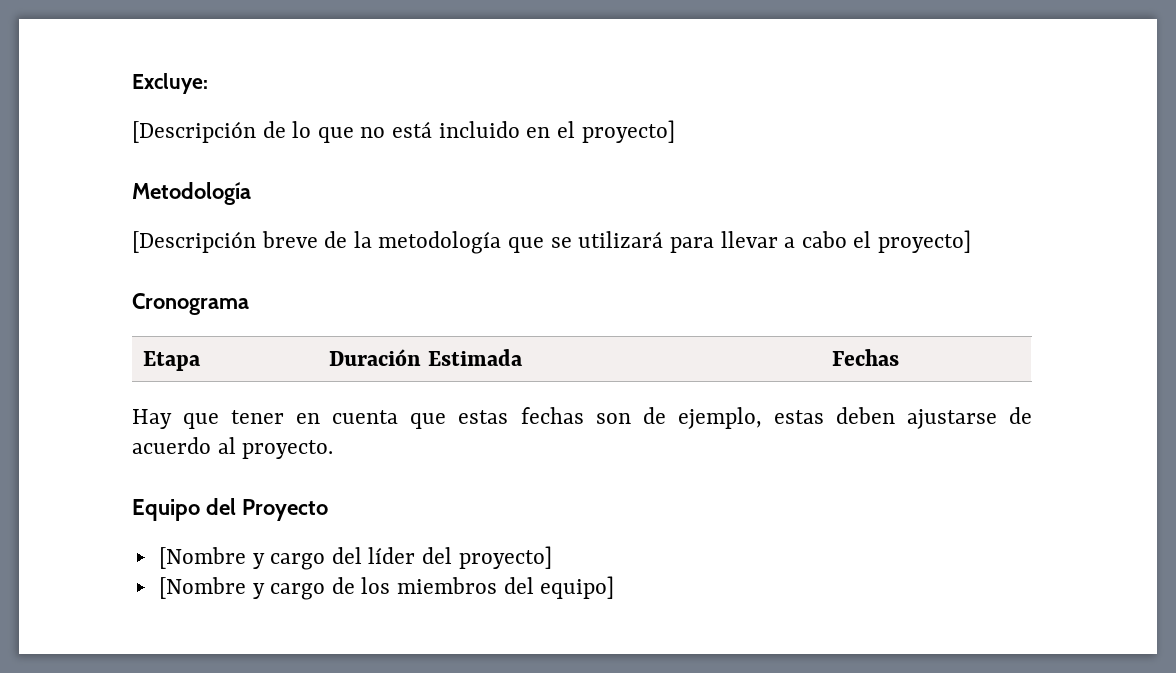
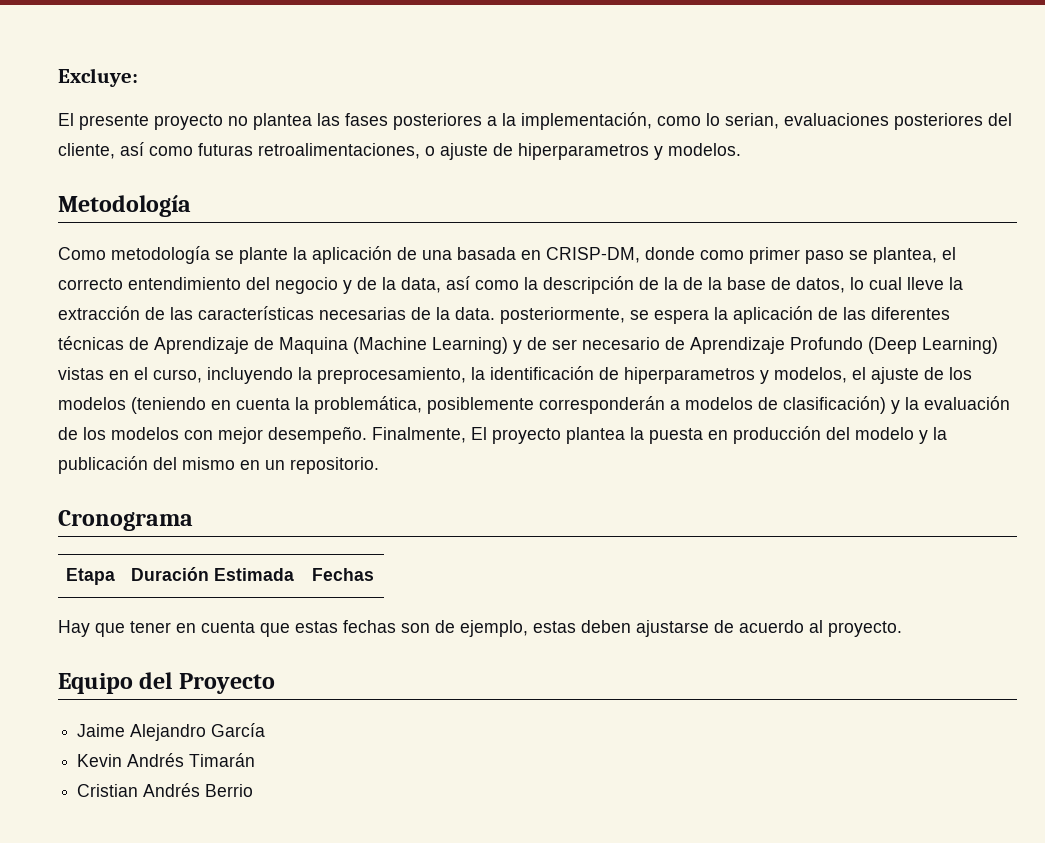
[132,120,675,143] [132,182,251,205] [132,230,971,254] [Descripción de lo que no está incluido en el proyecto] // Metodología // [Descripción breve de la metodología que se utilizará para llevar a cabo el proyecto] -> [58,112,1012,130] [58,142,741,160] [58,195,191,217] [58,246,956,264] [58,276,963,294] [58,306,950,324] [58,336,998,354] [58,366,972,384] [58,396,1010,414] [58,426,947,444] [58,456,379,474] El presente proyecto no plantea las fases posteriores a la implementación, como lo serian, evaluaciones posteriores del cliente, así como futuras retroalimentaciones, o ajuste de hiperparametros y modelos. // Metodología // Como metodología se plante la aplicación de una basada en CRISP-DM, donde como primer paso se plantea, el correcto entendimiento del negocio y de la data, así como la descripción de la de la base de datos, lo cual lleve la extracción de las características necesarias de la data. posteriormente, se espera la aplicación de las diferentes técnicas de Aprendizaje de Maquina (Machine Learning) y de ser necesario de Aprendizaje Profundo (Deep Learning) vistas en el curso, incluyendo la preprocesamiento, la identificación de hiperparametros y modelos, el ajuste de los modelos (teniendo en cuenta la problemática, posiblemente corresponderán a modelos de clasificación) y la evaluación de los modelos con mejor desempeño. Finalmente, El proyecto plantea la puesta en producción del modelo y la publicación del mismo en un repositorio.
[158,546,552,570] [158,576,615,600] [Nombre y cargo del líder del proyecto] // [Nombre y cargo de los miembros del equipo] -> [77,723,266,741] [77,753,256,767] [77,783,254,797] Jaime Alejandro García // Kevin Andrés Timarán // Cristian Andrés Berrio

